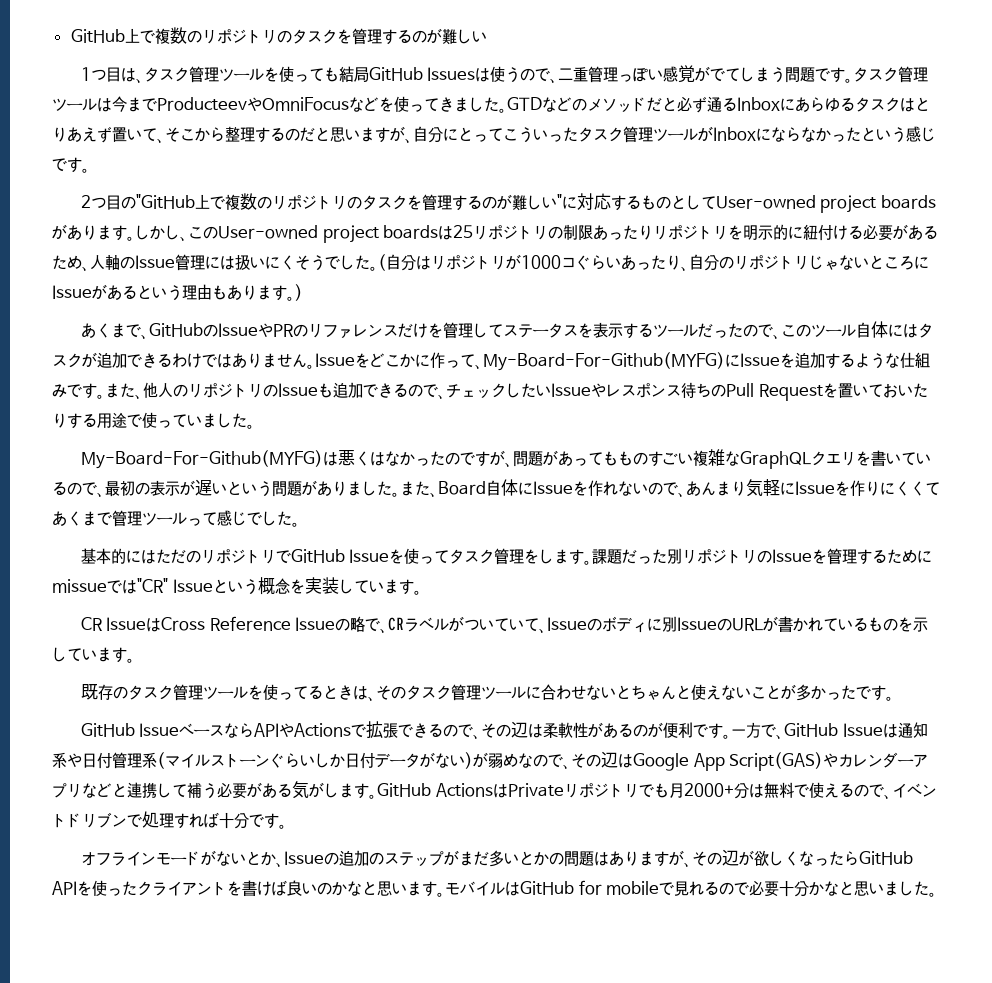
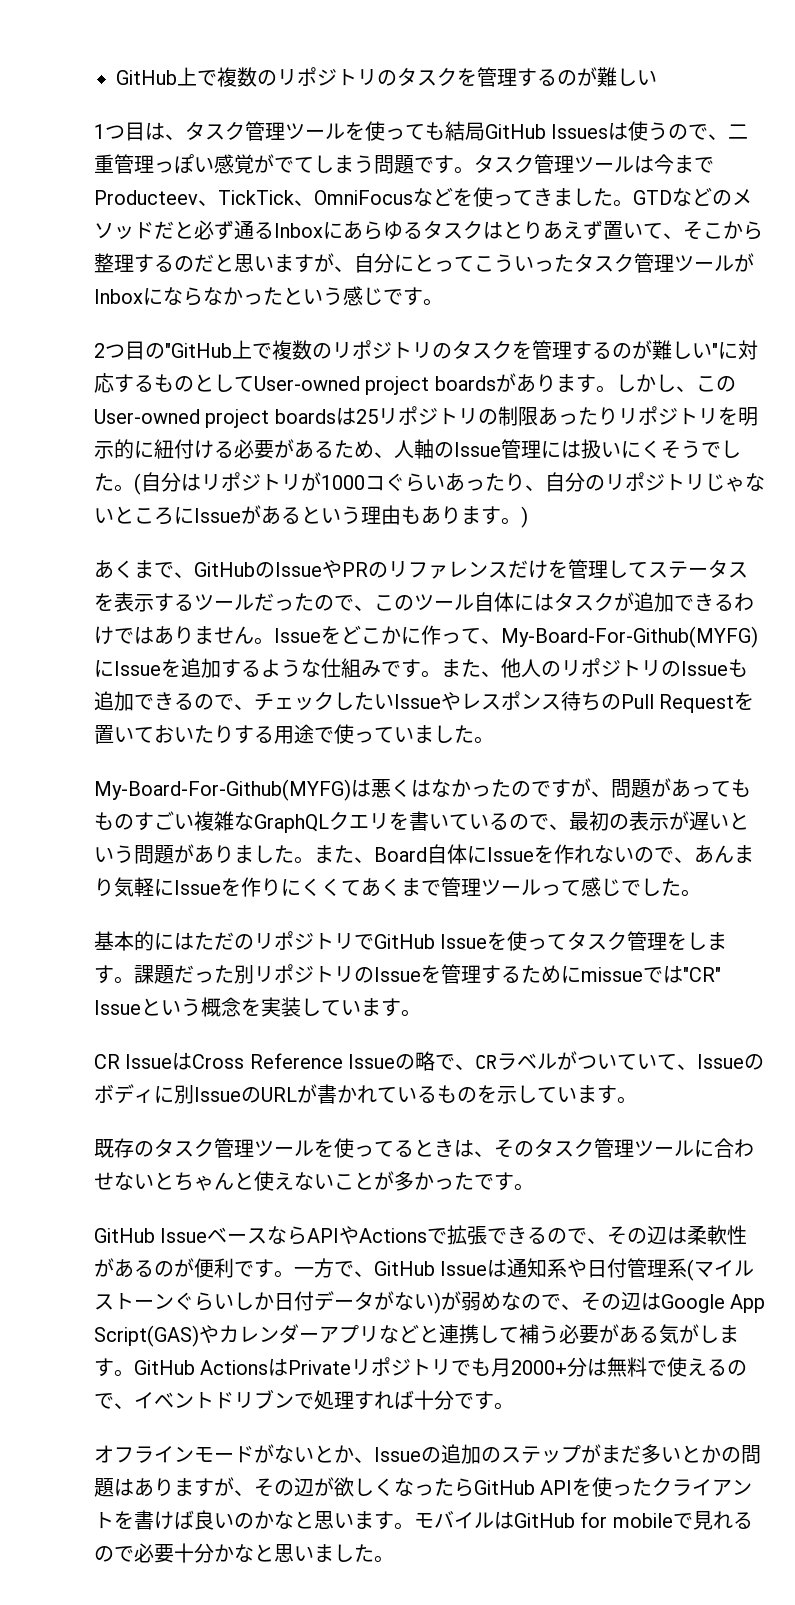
[247,97,262,112] や -> [198,190,314,206] 、TickTick、

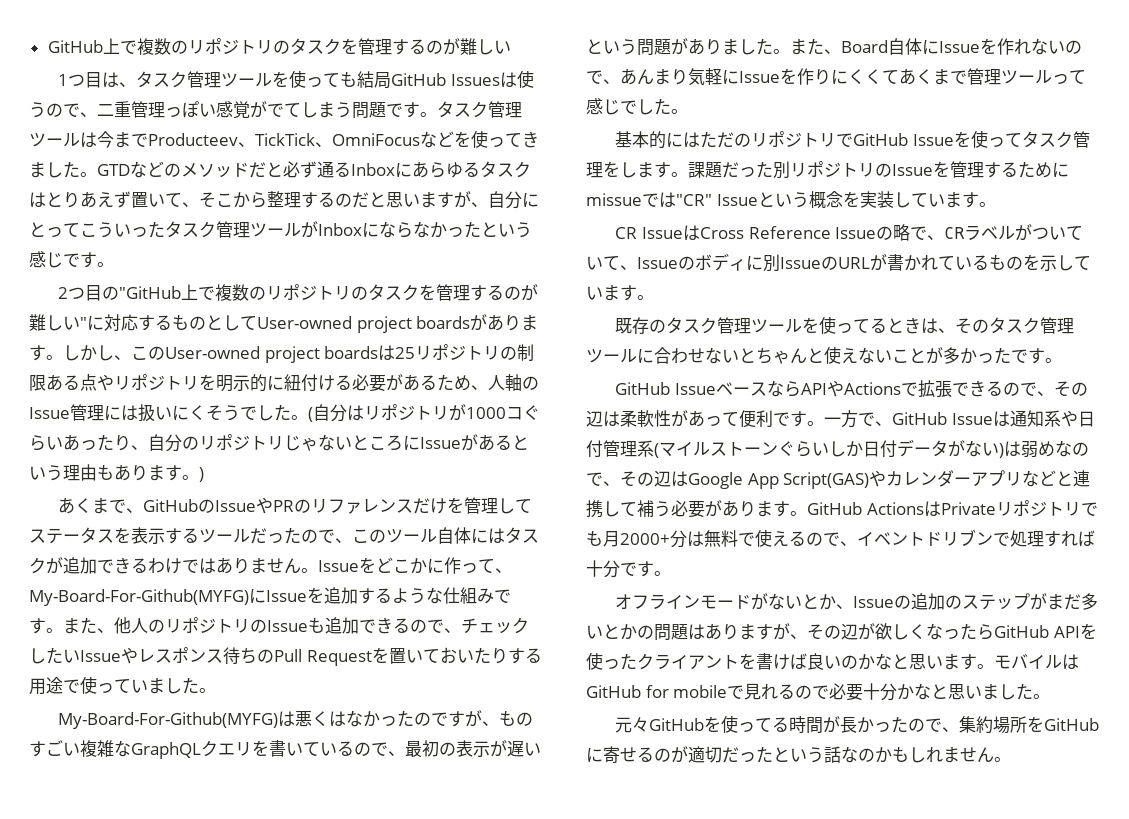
[557,407,618,426] ったり -> [63,374,114,391] る点や
[611,778,751,798] 問題があっても -> (500, 723) none
[134,1258,194,1277] るのが -> [705,412,739,426] って
[441,1291,461,1310] が -> [1004,441,1021,457] は
[639,1324,719,1344] る気がし -> [739,501,756,517] り
(394, 1559) none -> [615,715,1100,734] [586,746,1011,764] // 元々GitHubを使ってる時間が長かったので、集約場所をGitHubに寄せるのが適切だったという話なのかもしれません。

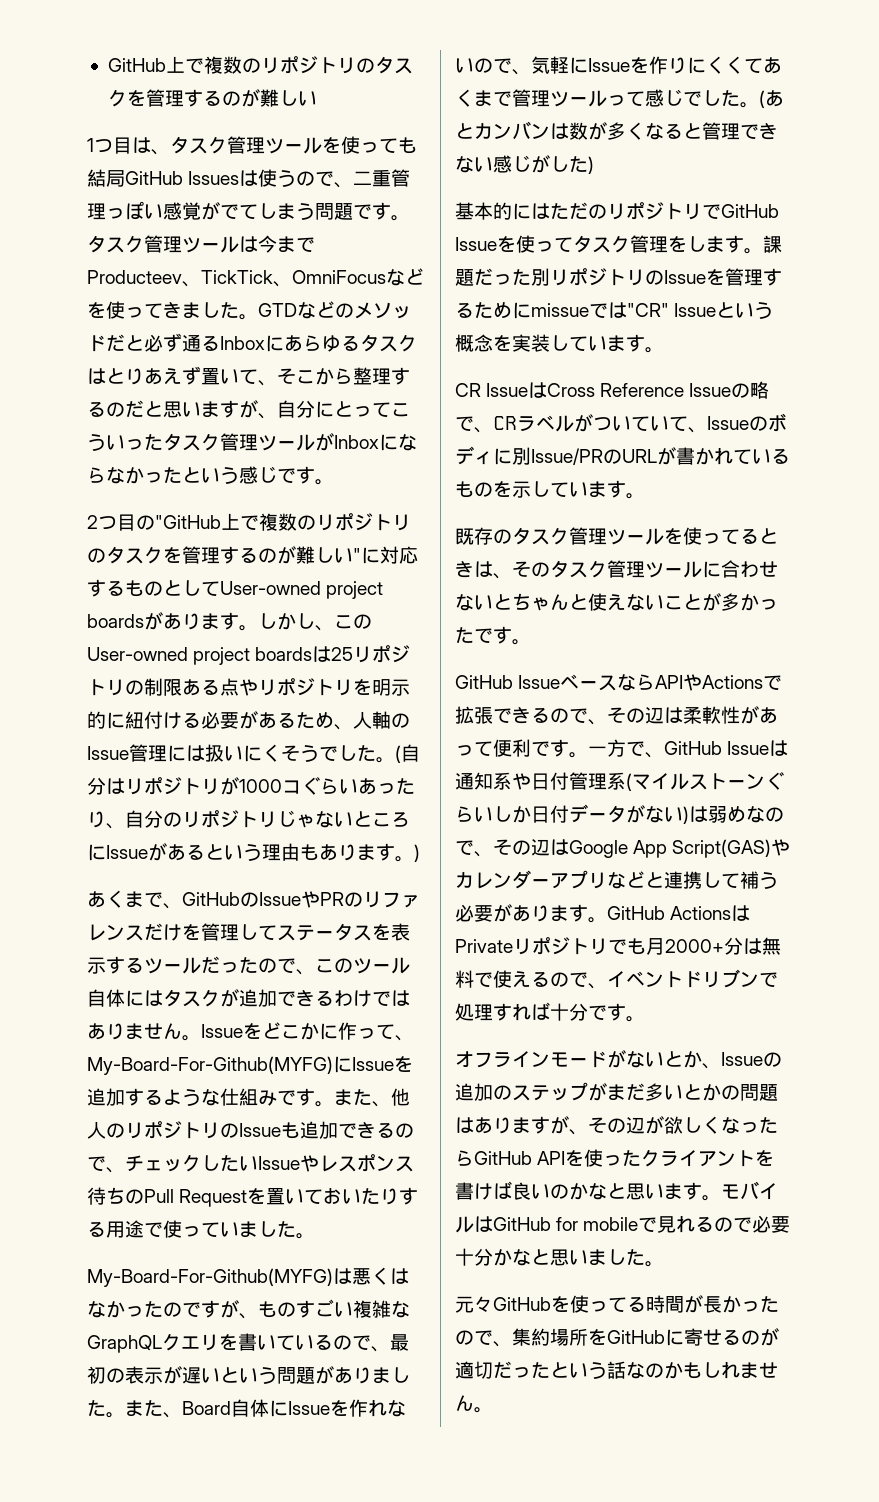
[620,68,688,85] あんまり -> (531, 72) none
(688, 111) none -> [759,90,784,108] [455,121,778,140] [455,155,594,174] (あとカンバンは数が多くなると管理できない感じがした)
[780,257,821,269] Issue -> [531,448,603,465] Issue/PR

